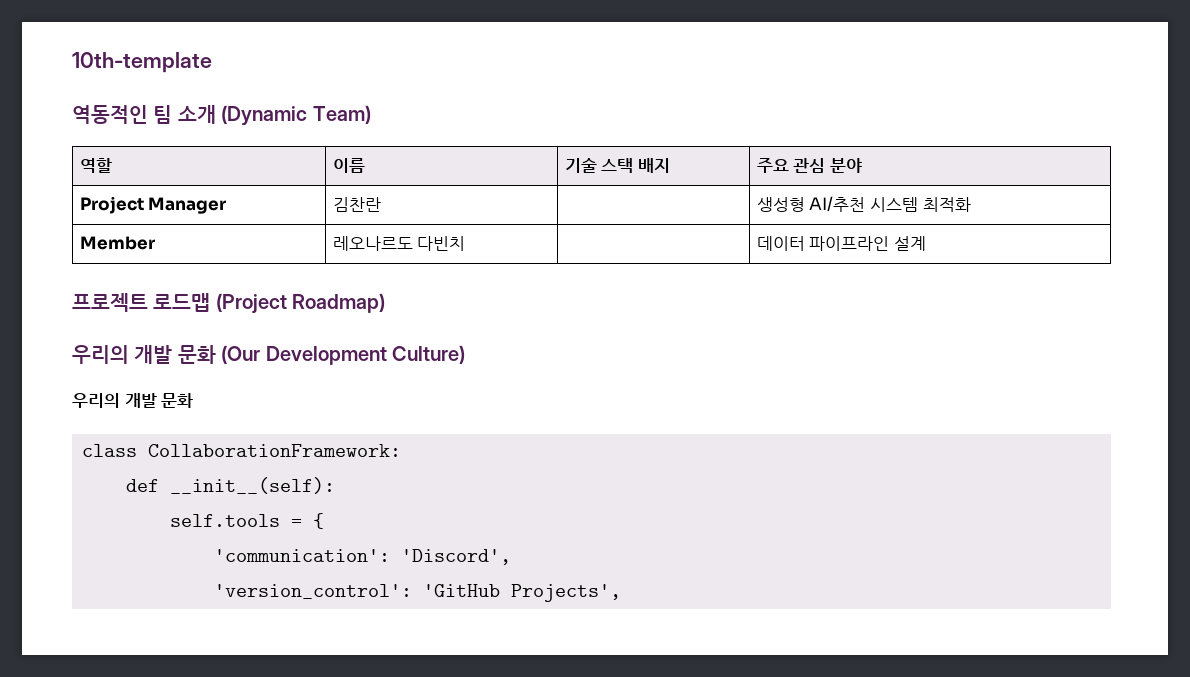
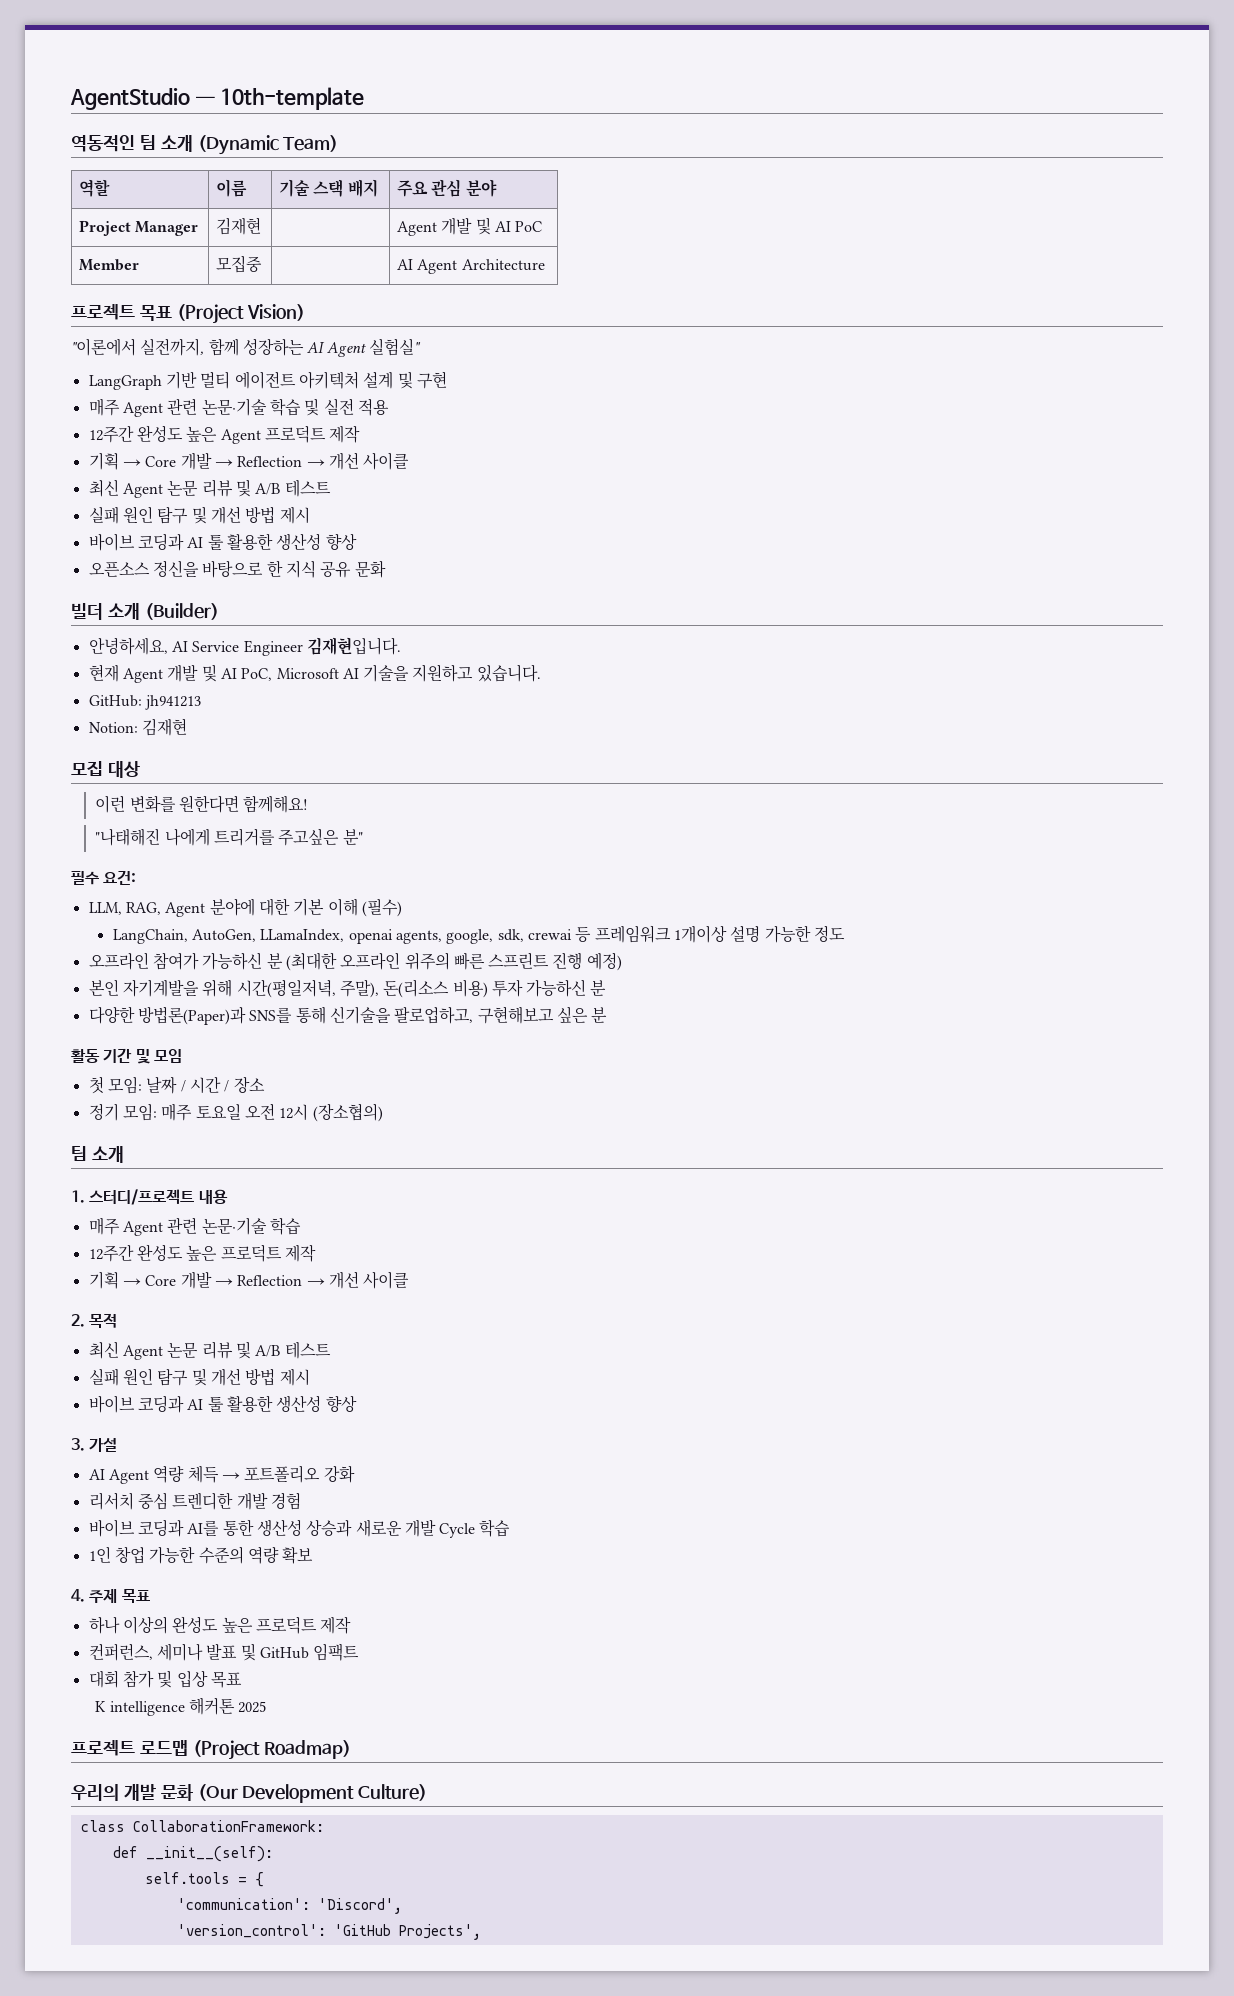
(72, 62) none -> [70,88,215,110] AgentStudio —
[332,197,381,212] [756,196,971,212] [79,236,155,250] [332,236,466,251] [756,236,927,251] 김찬란 | | 생성형 AI/추천 시스템 최적화 // Member | 레오나르도 다빈치 | | 데이터 파이프라인 설계 -> [216,217,262,235] [397,217,543,236] [79,259,140,271] [216,255,263,273] [397,259,545,274] [71,304,305,324] [71,338,421,357] [88,371,447,390] [88,398,389,417] [88,425,361,444] [88,452,410,470] [88,479,331,498] [88,506,310,524] [88,533,357,551] [88,560,386,578] [71,603,219,620] [88,637,401,656] [88,664,541,683] [88,695,201,710] [88,718,187,736] [71,761,140,778] [95,795,309,813] [95,828,363,846] [71,870,137,885] [88,898,402,917] [112,925,845,944] [88,952,622,971] [88,979,607,998] [88,1006,608,1025] [71,1048,182,1064] [88,1076,265,1094] [88,1103,383,1122] [71,1146,124,1163] [71,1189,228,1205] [88,1217,301,1236] [88,1244,316,1262] [88,1271,410,1289] [71,1313,118,1328] [88,1341,331,1360] [88,1368,310,1386] [88,1395,357,1413] [71,1438,118,1452] [88,1465,355,1484] [88,1492,301,1510] [88,1519,511,1538] [88,1546,314,1564] [71,1589,150,1603] [88,1616,352,1634] [88,1643,360,1661] [88,1670,242,1688] [95,1697,267,1716] 김재현 | | Agent 개발 및 AI PoC // Member | 모집중 | | AI Agent Architecture // 프로젝트 목표 (Project Vision) // "이론에서 실전까지, 함께 성장하는 AI Agent 실험실" // LangGraph 기반 멀티 에이전트 아키텍처 설계 및 구현 // 매주 Agent 관련 논문·기술 학습 및 실전 적용 // 12주간 완성도 높은 Agent 프로덕트 제작 // 기획 → Core 개발 → Reflection → 개선 사이클 // 최신 Agent 논문 리뷰 및 A/B 테스트 // 실패 원인 탐구 및 개선 방법 제시 // 바이브 코딩과 AI 툴 활용한 생산성 향상 // 오픈소스 정신을 바탕으로 한 지식 공유 문화 // 빌더 소개 (Builder) // 안녕하세요, AI Service Engineer 김재현입니다. // 현재 Agent 개발 및 AI PoC, Microsoft AI 기술을 지원하고 있습니다. // GitHub: jh941213 // Notion: 김재현 // 모집 대상 // 이런 변화를 원한다면 함께해요! // "나태해진 나에게 트리거를 주고싶은 분" // 필수 요건: // LLM, RAG, Agent 분야에 대한 기본 이해 (필수) // LangChain, AutoGen, LLamaIndex, openai agents, google, sdk, crewai 등 프레임워크 1개이상 설명 가능한 정도 // 오프라인 참여가 가능하신 분 (최대한 오프라인 위주의 빠른 스프린트 진행 예정) // 본인 자기계발을 위해 시간(평일저녁, 주말), 돈(리소스 비용) 투자 가능하신 분 // 다양한 방법론(Paper)과 SNS를 통해 신기술을 팔로업하고, 구현해보고 싶은 분 // 활동 기간 및 모임 // 첫 모임: 날짜 / 시간 / 장소 // 정기 모임: 매주 토요일 오전 12시 (장소협의) // 팀 소개 // 1. 스터디/프로젝트 내용 // 매주 Agent 관련 논문·기술 학습 // 12주간 완성도 높은 프로덕트 제작 // 기획 → Core 개발 → Reflection → 개선 사이클 // 2. 목적 // 최신 Agent 논문 리뷰 및 A/B 테스트 // 실패 원인 탐구 및 개선 방법 제시 // 바이브 코딩과 AI 툴 활용한 생산성 향상 // 3. 가설 // AI Agent 역량 체득 → 포트폴리오 강화 // 리서치 중심 트렌디한 개발 경험 // 바이브 코딩과 AI를 통한 생산성 상승과 새로운 개발 Cycle 학습 // 1인 창업 가능한 수준의 역량 확보 // 4. 주제 목표 // 하나 이상의 완성도 높은 프로덕트 제작 // 컨퍼런스, 세미나 발표 및 GitHub 임팩트 // 대회 참가 및 입상 목표 // K intelligence 해커톤 2025
[72,393,194,408] // 우리의 개발 문화 -> (428, 1792) none

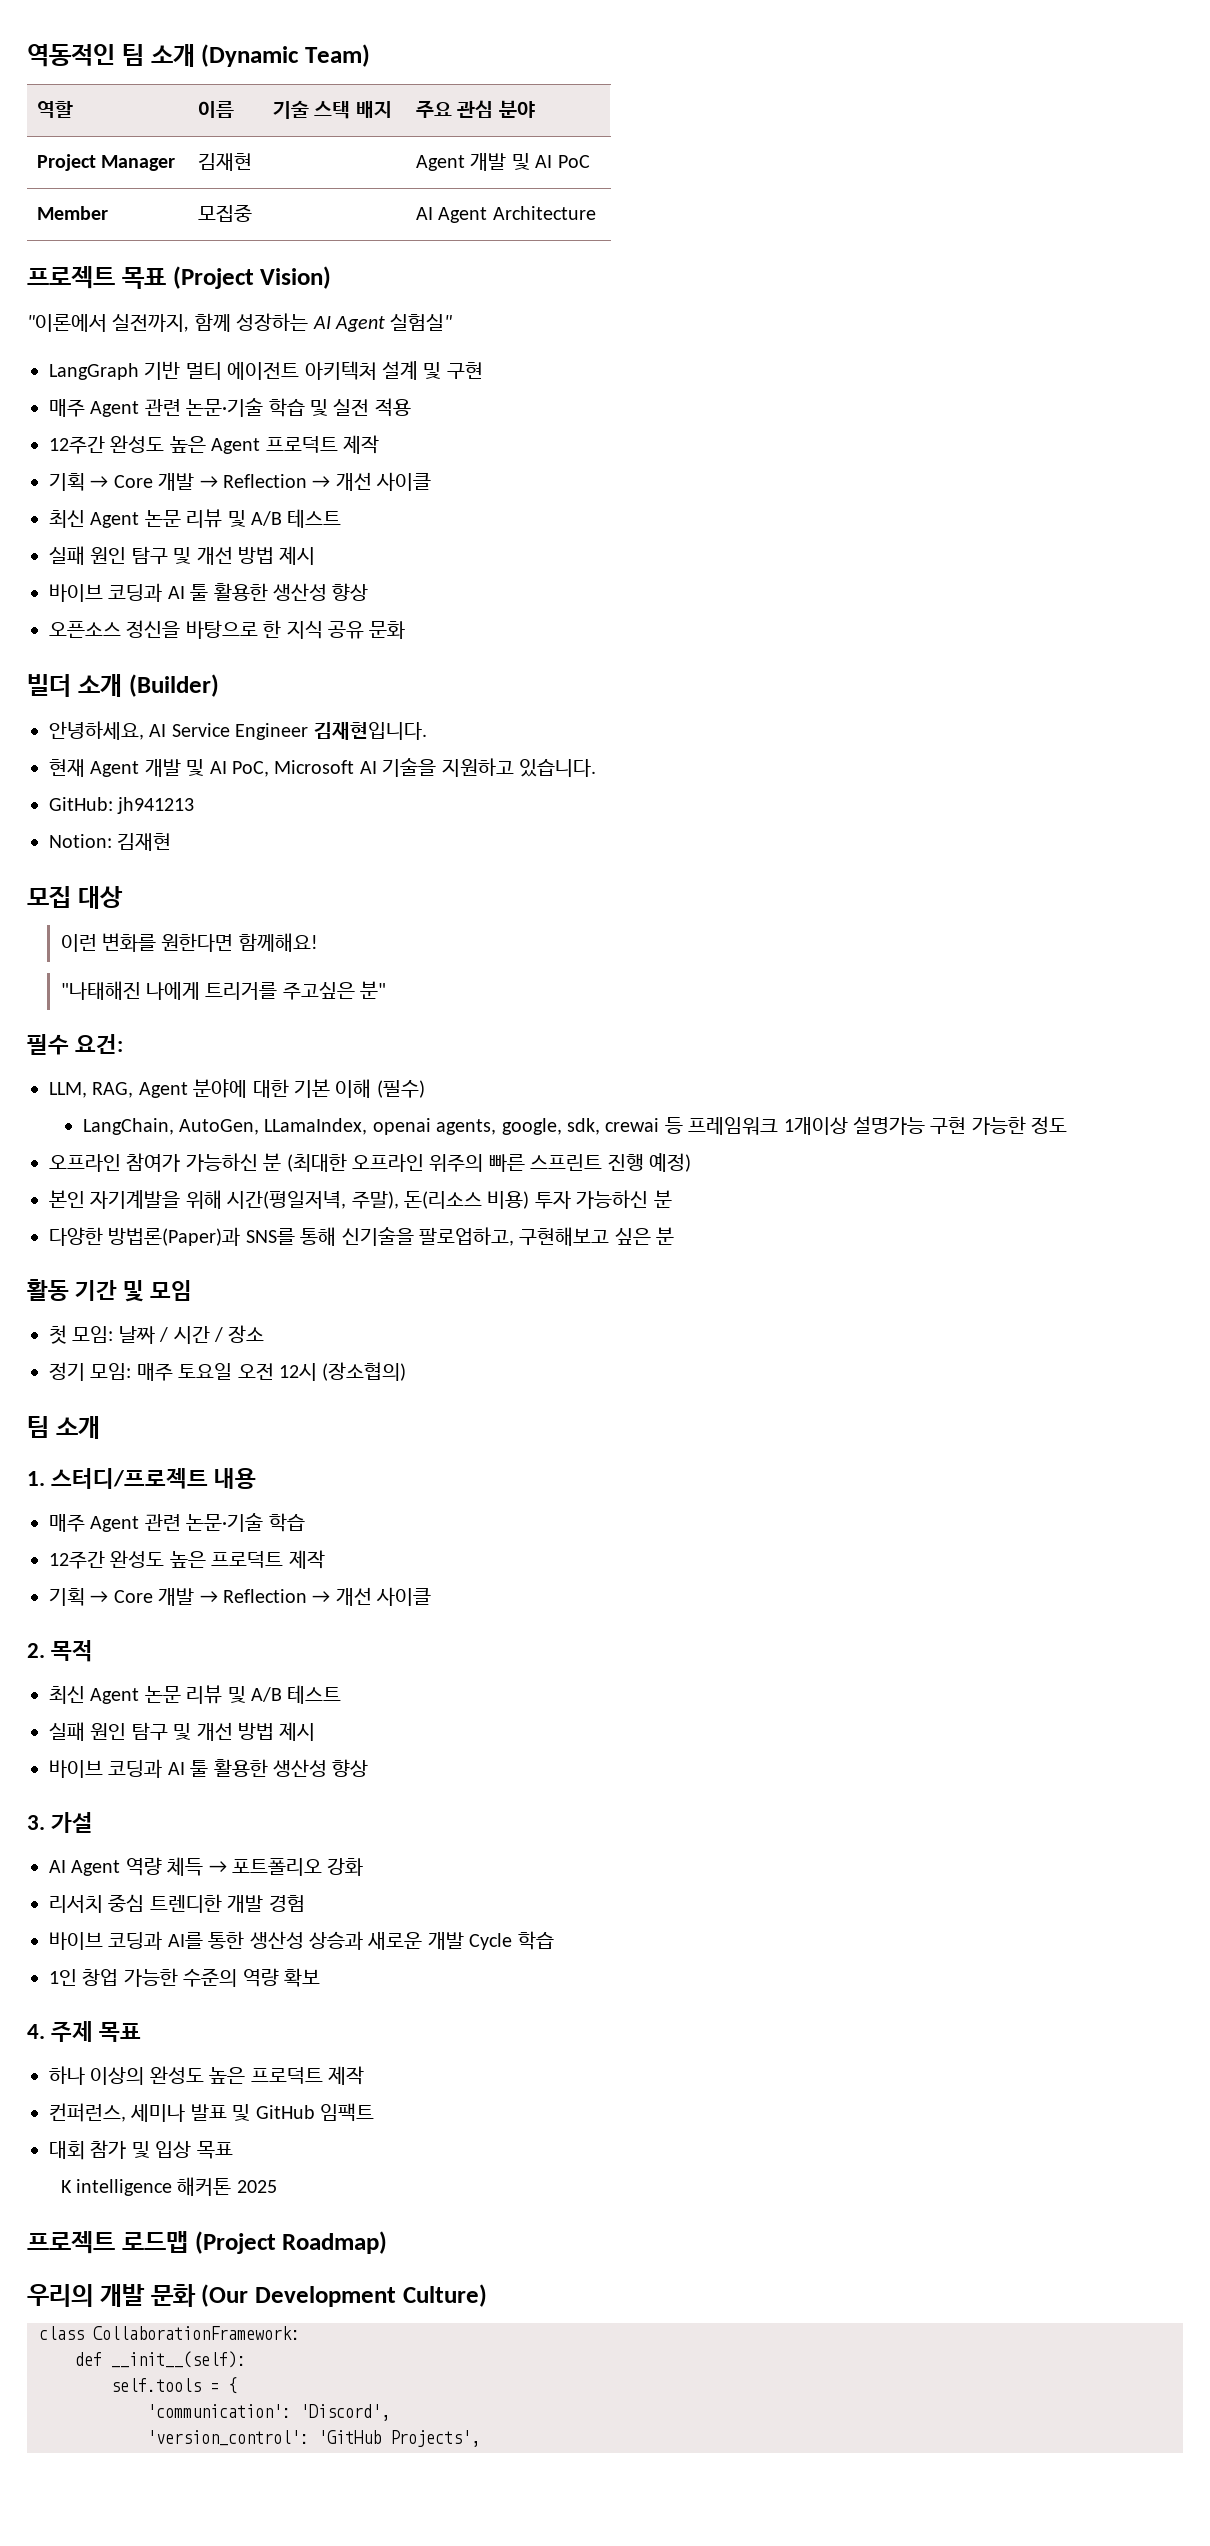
[70,87,365,110] AgentStudio — 10th-template // -> (27, 55) none
[730,925,761,942] 설명 -> [852,1116,967,1135] 설명가능 구현

